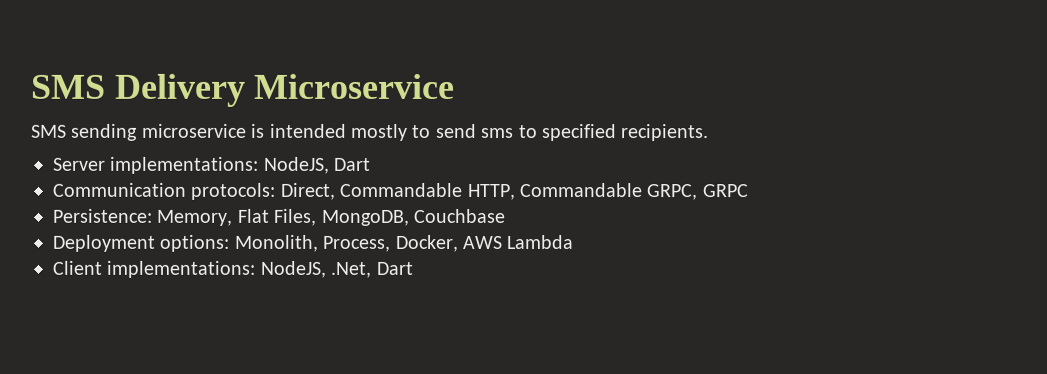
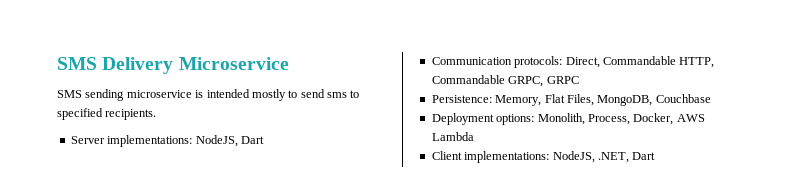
[330,261,372,278] .Net, -> [597,152,629,163] .NET,

